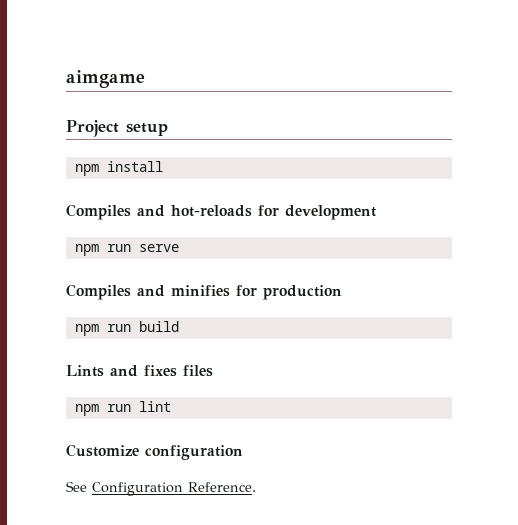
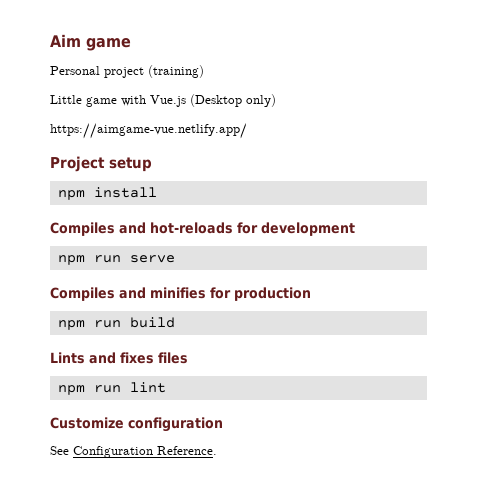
[66,70,145,88] aimgame -> [50,34,131,51] [50,65,204,78] [50,94,276,107] [50,123,247,139] Aim game // Personal project (training) // Little game with Vue.js (Desktop only) // https://aimgame-vue.netlify.app/

